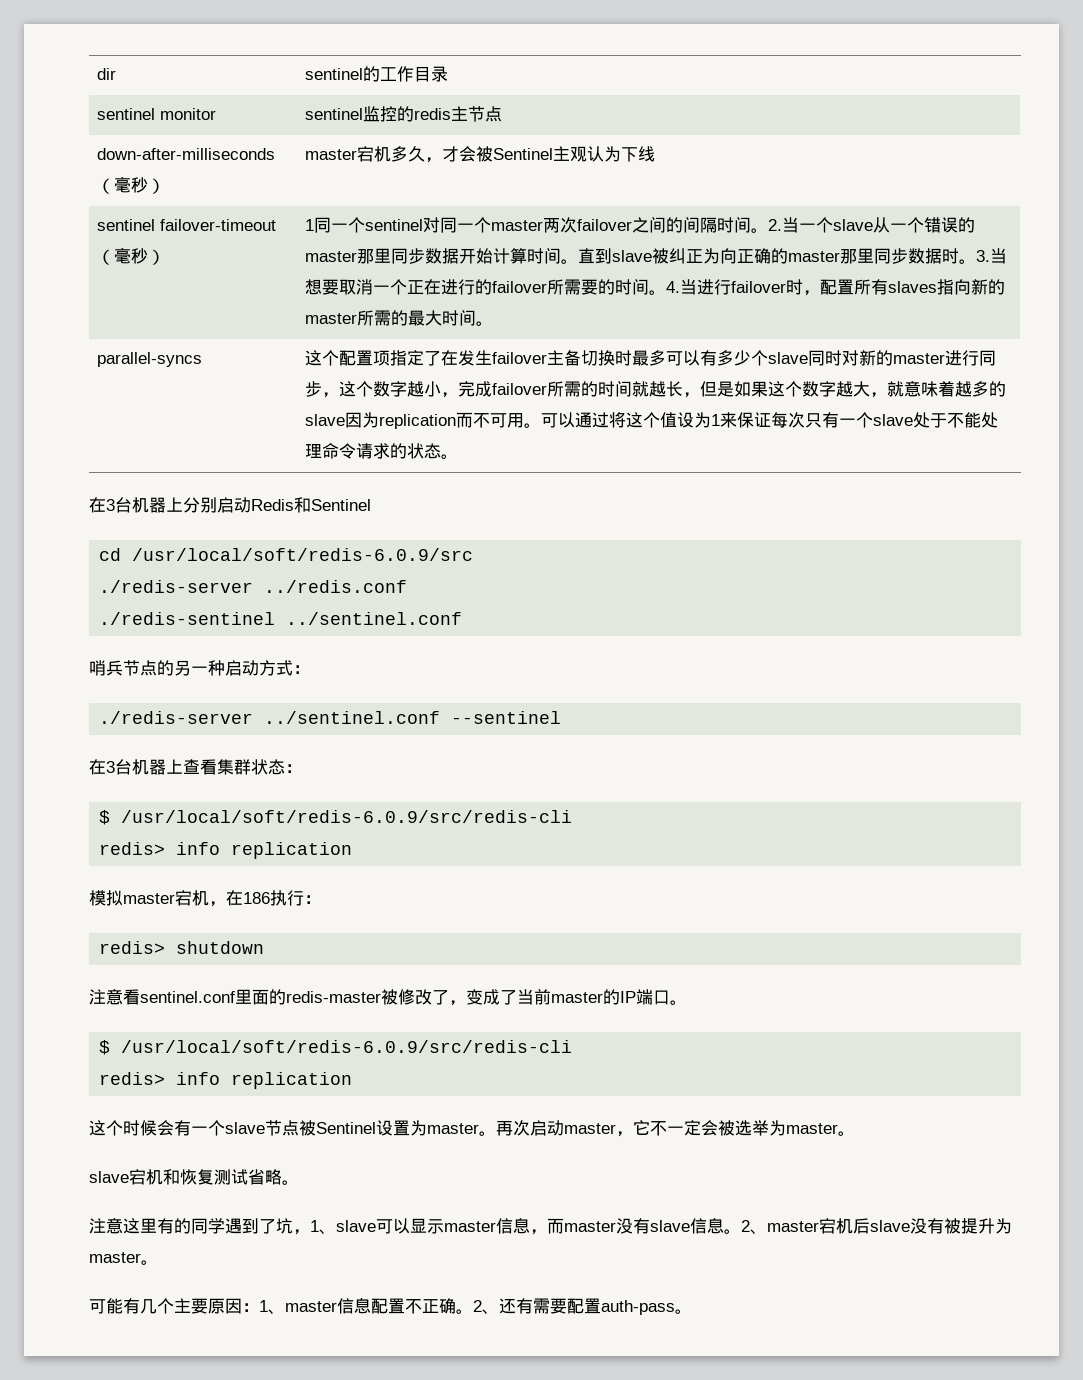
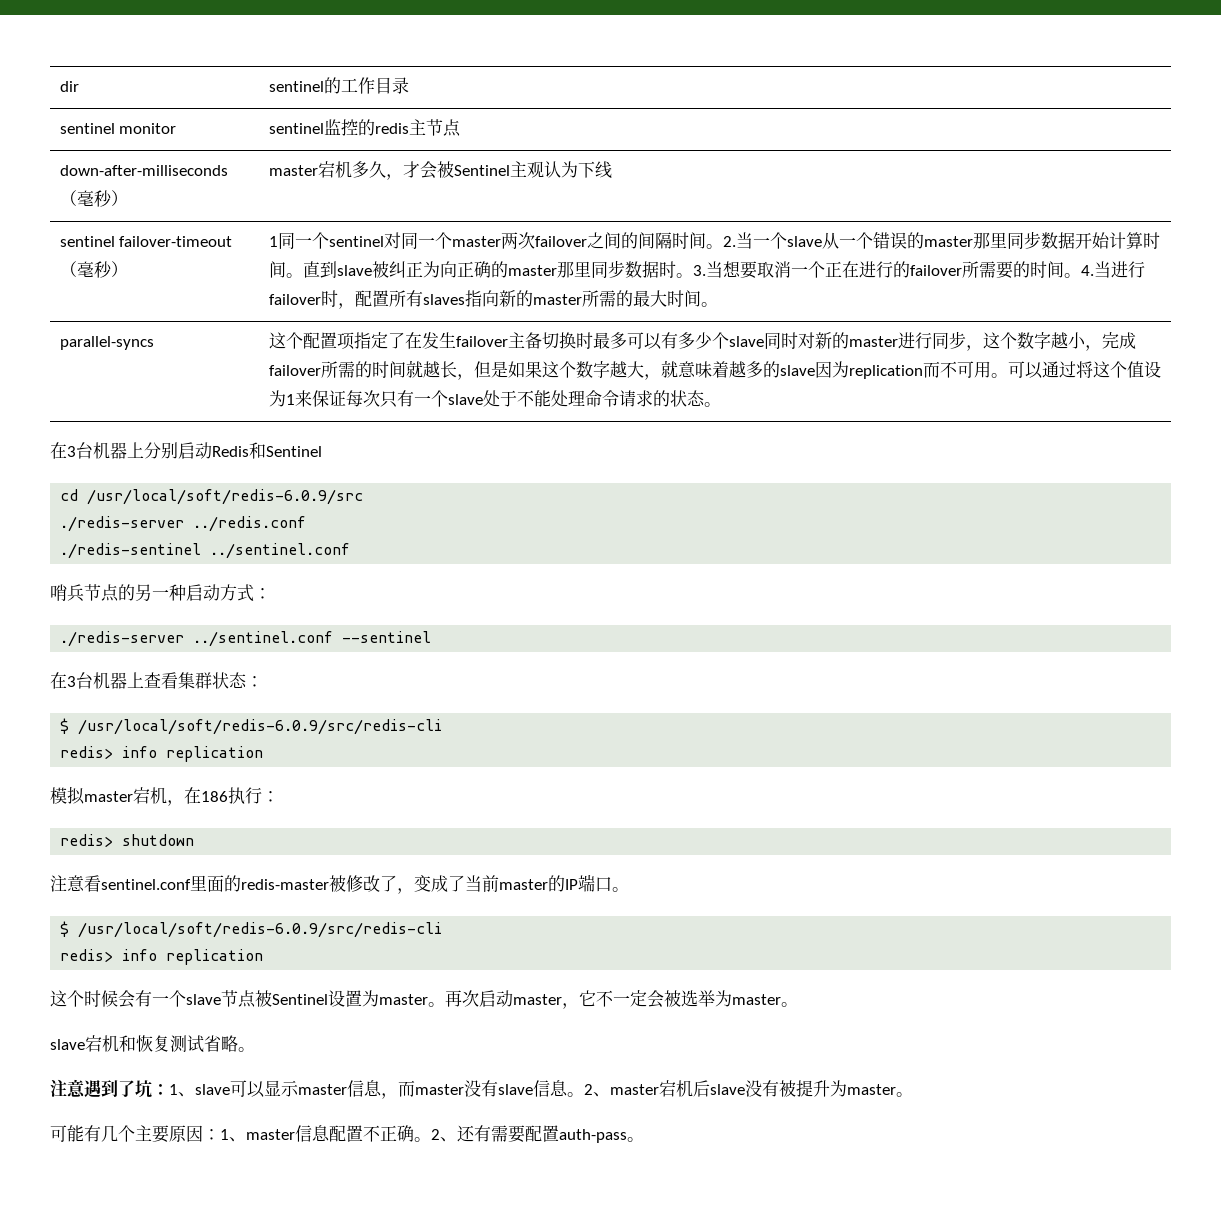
[123,1218,225,1234] 这里有的同学 -> (85, 1088) none
[293,1229,310,1235] ， -> [152,1084,169,1095] ：

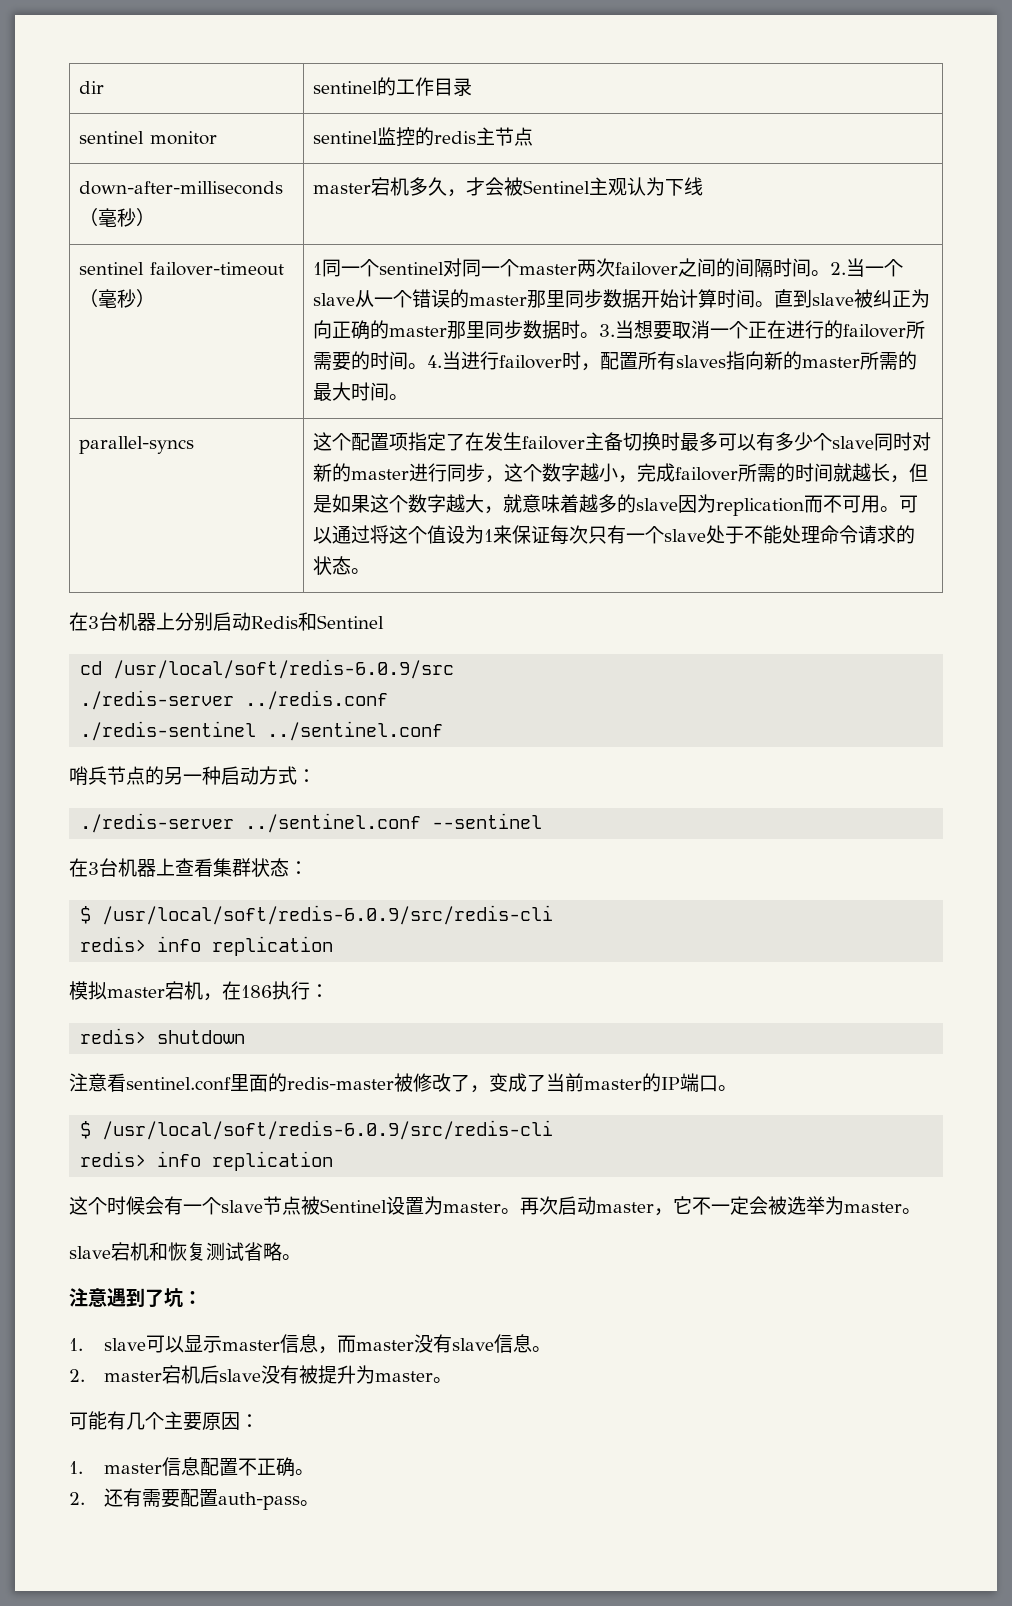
[169,1084,195,1097] 1、 -> [69,1338,83,1351] // 1.
[584,1084,610,1097] 2、 -> [69,1369,85,1382] // 2.
[220,1129,246,1142] 1、 -> [69,1461,83,1474] // 1.
[431,1129,457,1142] 2、 -> [69,1492,85,1505] // 2.

